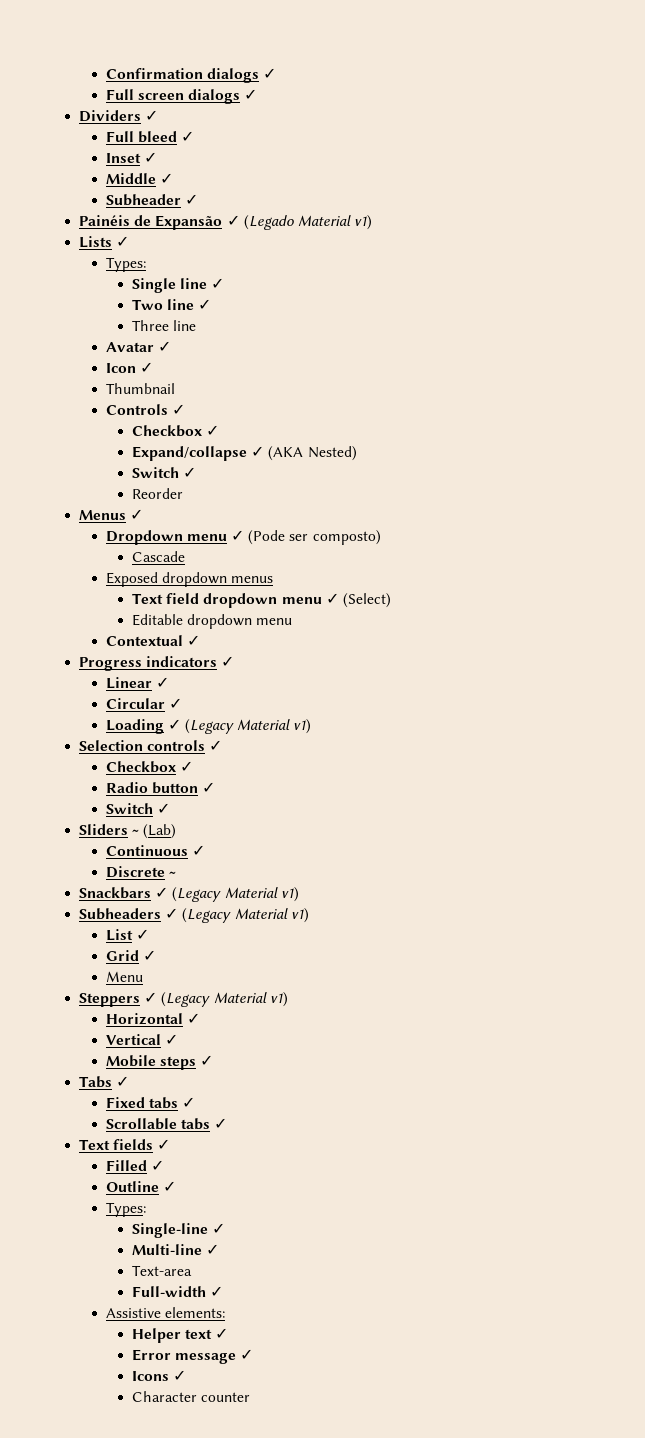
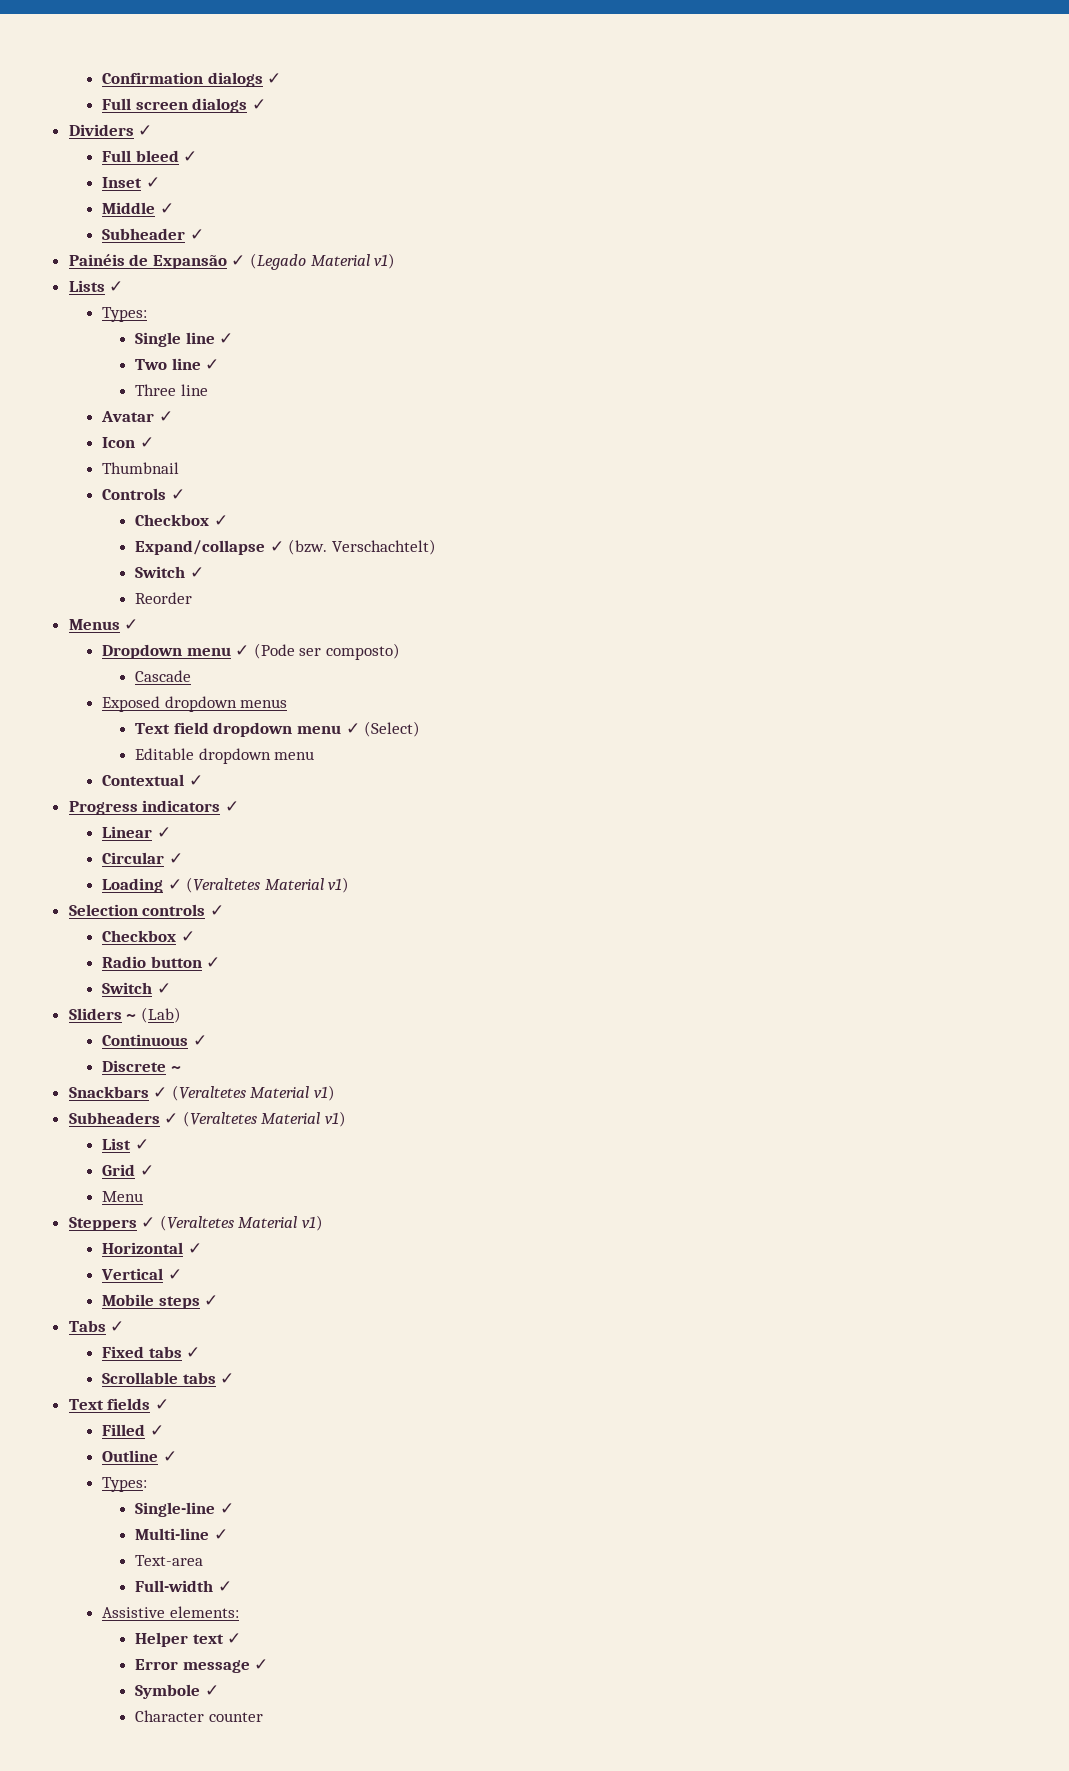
[268,446,357,461] (AKA Nested) -> [288,539,437,555] (bzw. Verschachtelt)
[184,719,234,734] (Legacy -> [186,877,261,893] (Veraltetes
[172,887,222,902] (Legacy -> [171,1085,246,1101] (Veraltetes
[182,908,232,923] (Legacy -> [182,1111,257,1127] (Veraltetes
[161,992,211,1007] (Legacy -> [159,1215,234,1231] (Veraltetes
[132,1371,170,1381] Icons -> [135,1684,201,1699] Symbole

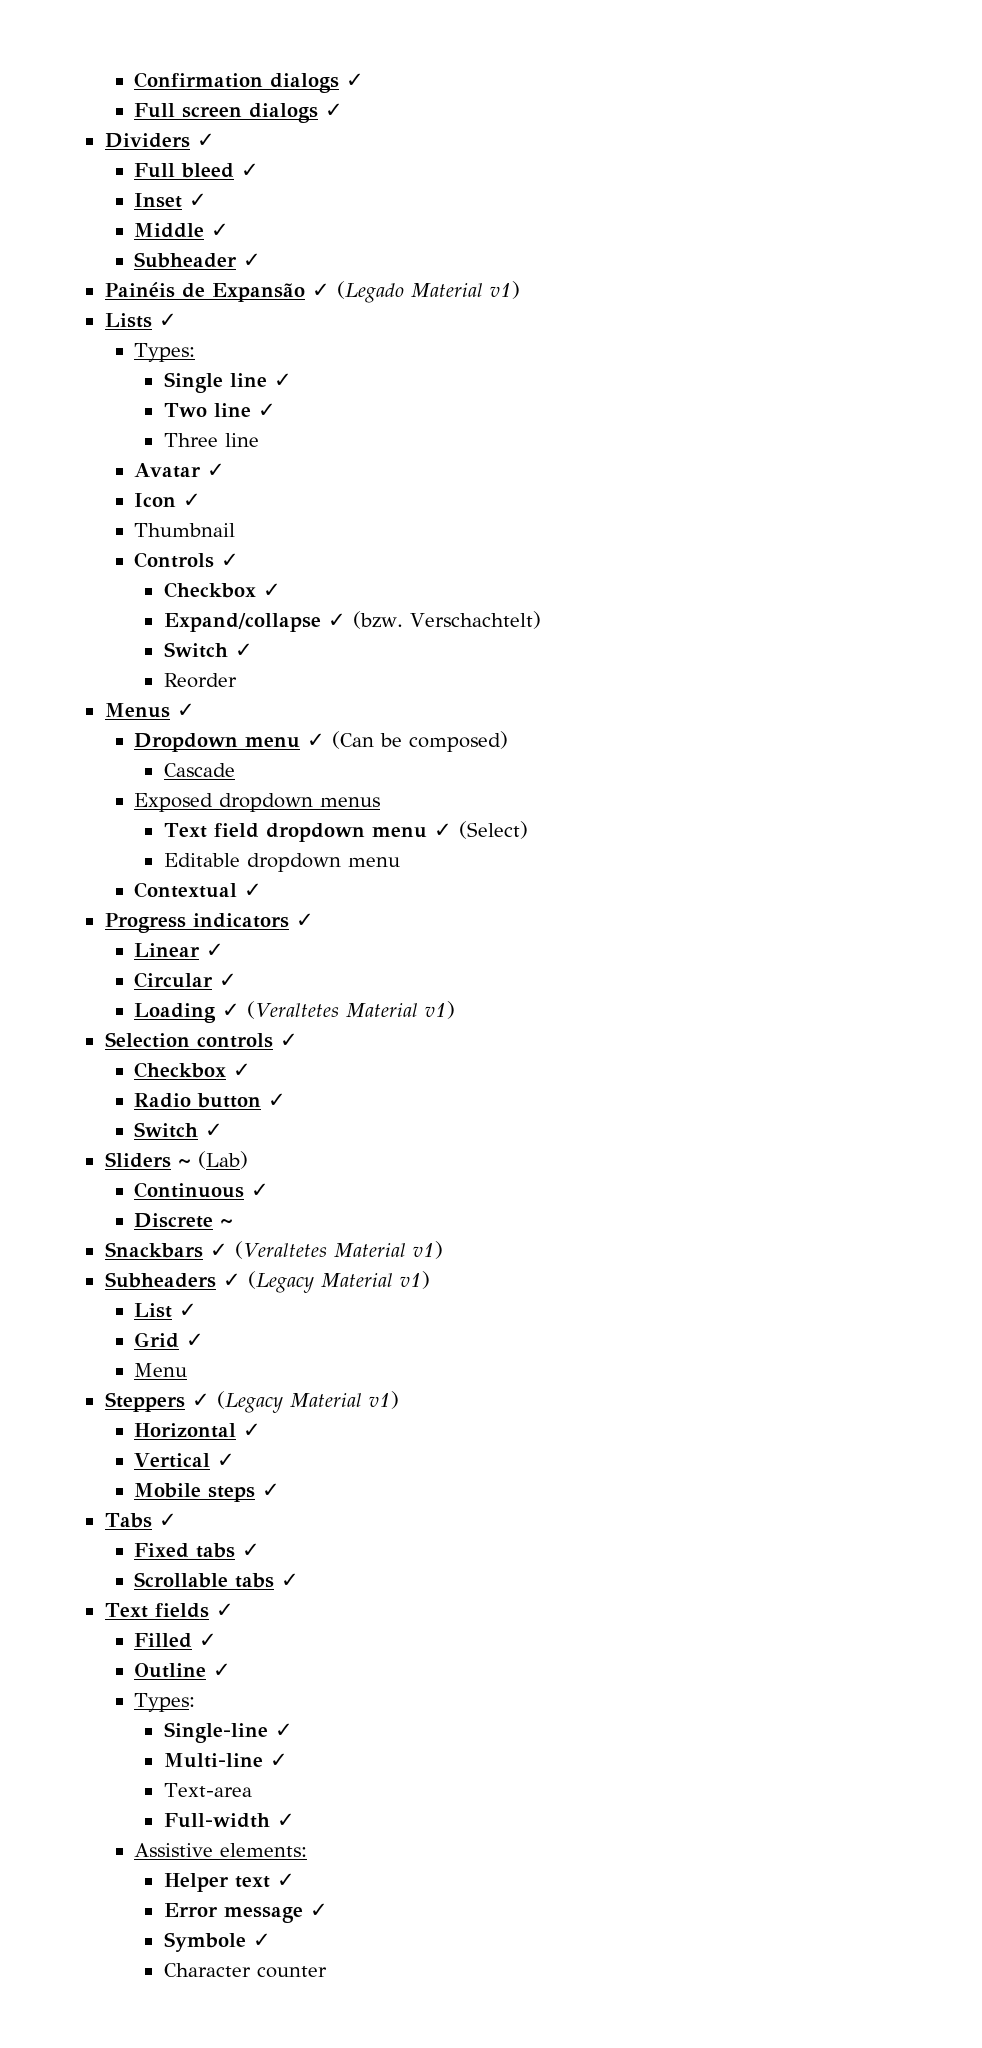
[253,643,400,660] (Pode ser composto) -> [332,731,509,752] (Can be composed)
[182,1111,257,1127] (Veraltetes -> [247,1271,314,1293] (Legacy
[159,1215,234,1231] (Veraltetes -> [216,1391,283,1413] (Legacy

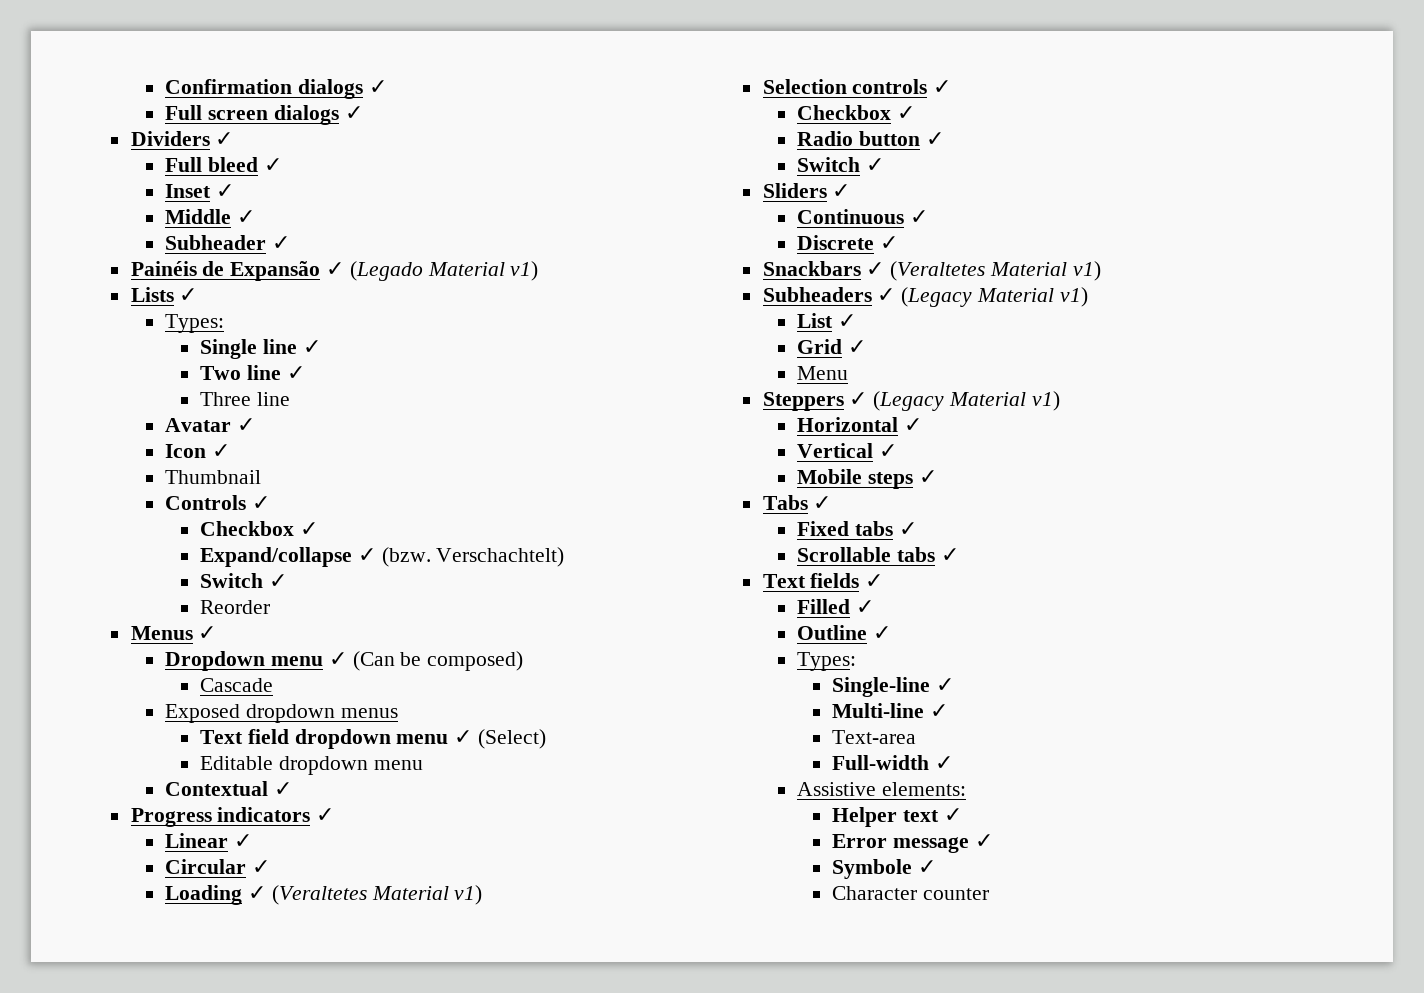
[177,1151,248,1169] ~ (Lab) -> [832,184,851,198] ✓
[220,1219,234,1227] ~ -> [880,236,899,250] ✓

